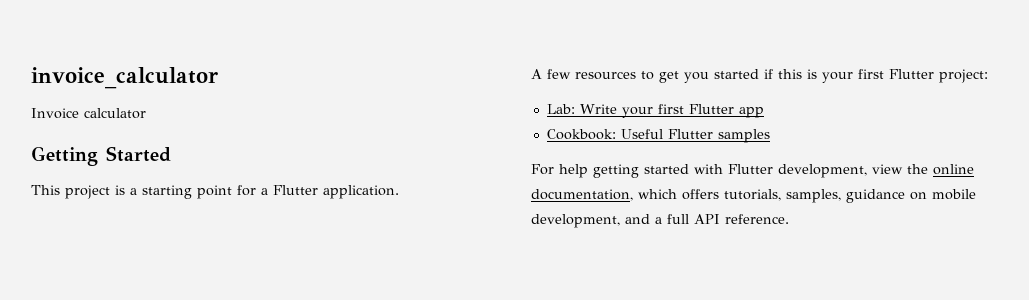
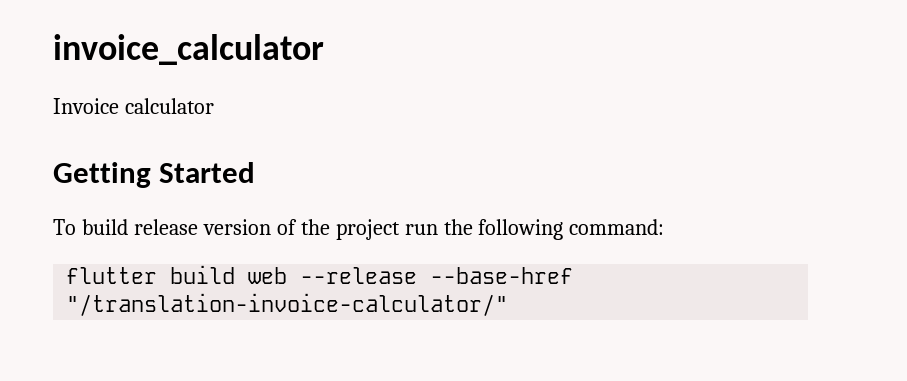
[31,185,399,199] [531,69,988,83] [546,104,764,118] [546,129,770,143] [531,164,974,178] [531,189,976,203] [531,214,789,228] This project is a starting point for a Flutter application. // A few resources to get you started if this is your first Flutter project: // Lab: Write your first Flutter app // Cookbook: Useful Flutter samples // For help getting started with Flutter development, view the online documentation, which offers tutorials, samples, guidance on mobile development, and a full API reference. -> [53,219,665,240] [66,265,574,284] [66,293,509,316] To build release version of the project run the following command: // flutter build web --release --base-href "/translation-invoice-calculator/"

